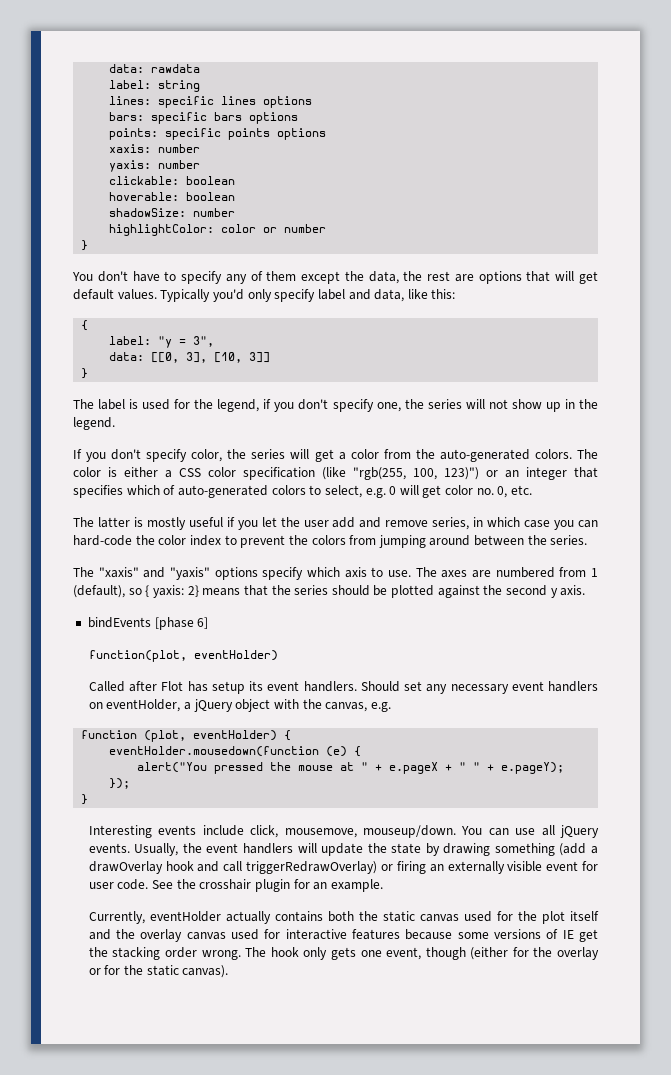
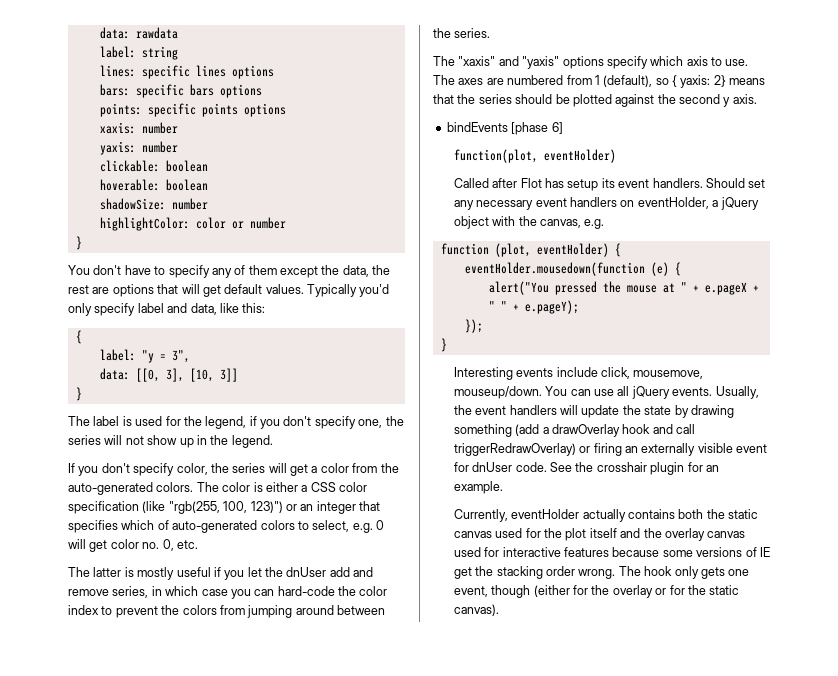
[303,520,329,527] user -> [286,567,327,577] dnUser
[88,882,114,889] user -> [472,462,513,472] dnUser

